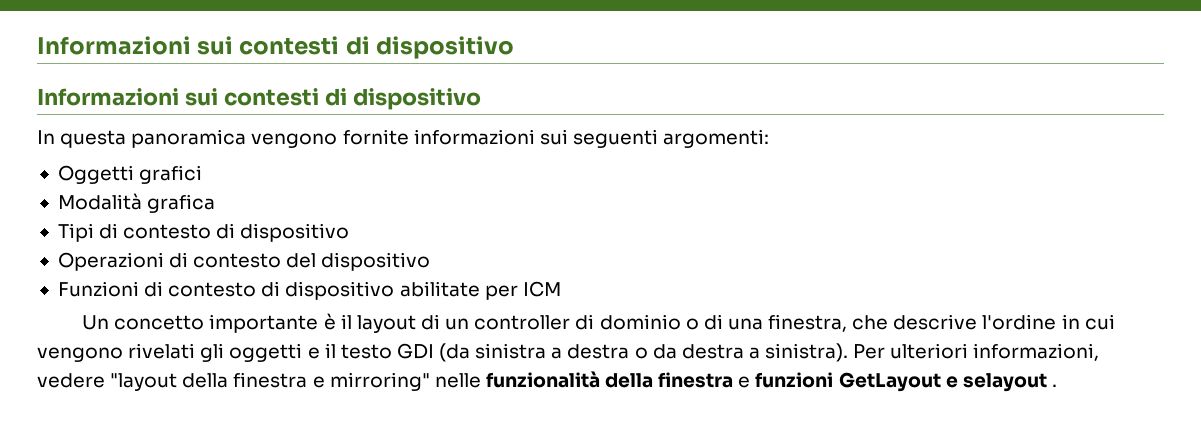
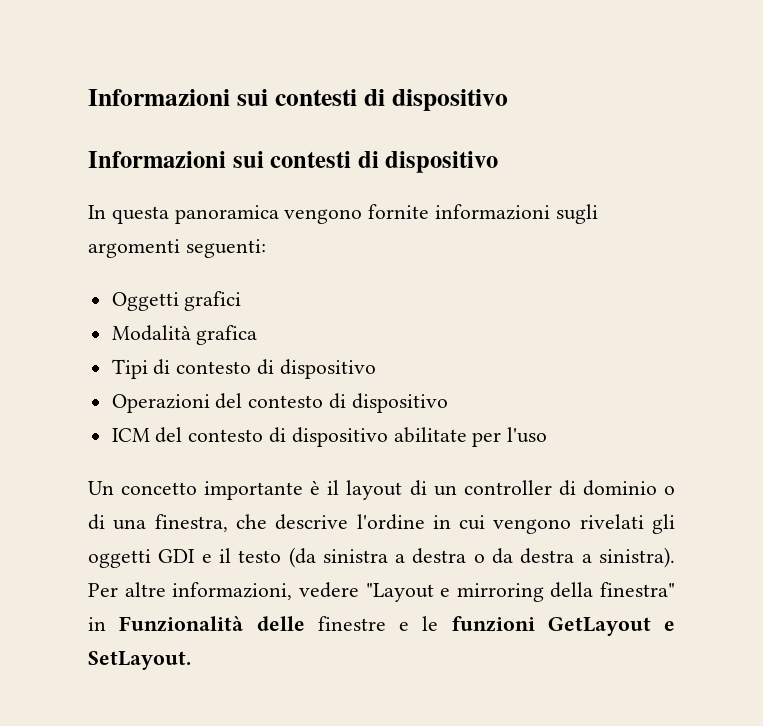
[539,129,770,148] sui seguenti argomenti: -> [555,204,598,224] [88,239,266,258] sugli argomenti seguenti:
[169,252,431,271] [57,281,164,297] di contesto del dispositivo // Funzioni di -> [215,393,448,413] [111,427,183,443] del contesto di dispositivo // ICM del
[522,281,561,297] ICM -> [507,427,548,443] l'uso
(303, 352) none -> [158,549,196,563] GDI
[396,343,434,359] GDI -> (282, 556) none
[890,343,969,359] ulteriori -> [124,582,166,597] altre
[110,371,751,391] "layout della finestra e mirroring" nelle funzionalità della finestra e -> [365,582,675,602] [88,616,439,632] "Layout e mirroring della finestra" in Funzionalità delle finestre e le
[962,373,1057,392] selayout . -> [88,651,191,670] SetLayout.

